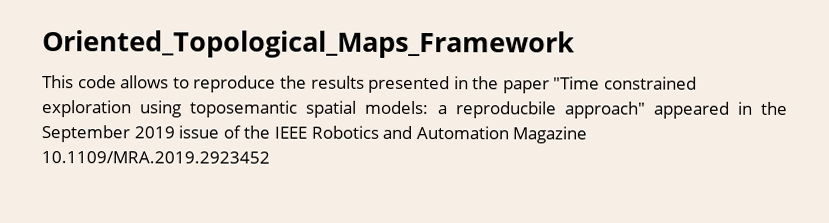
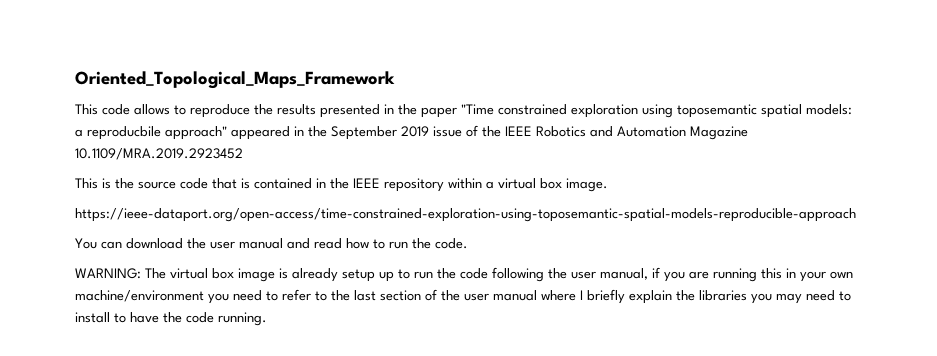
(270, 157) none -> [75,178,608,192] [75,208,856,222] [75,238,468,249] [75,267,853,282] [75,289,851,304] [75,312,267,326] // This is the source code that is contained in the IEEE repository within a virtual box image. // https://ieee-dataport.org/open-access/time-constrained-exploration-using-toposemantic-spatial-models-reproducible-approach // You can download the user manual and read how to run the code. // WARNING: The virtual box image is already setup up to run the code following the user manual, if you are running this in your own machine/environment you need to refer to the last section of the user manual where I briefly explain the libraries you may need to install to have the code running.

